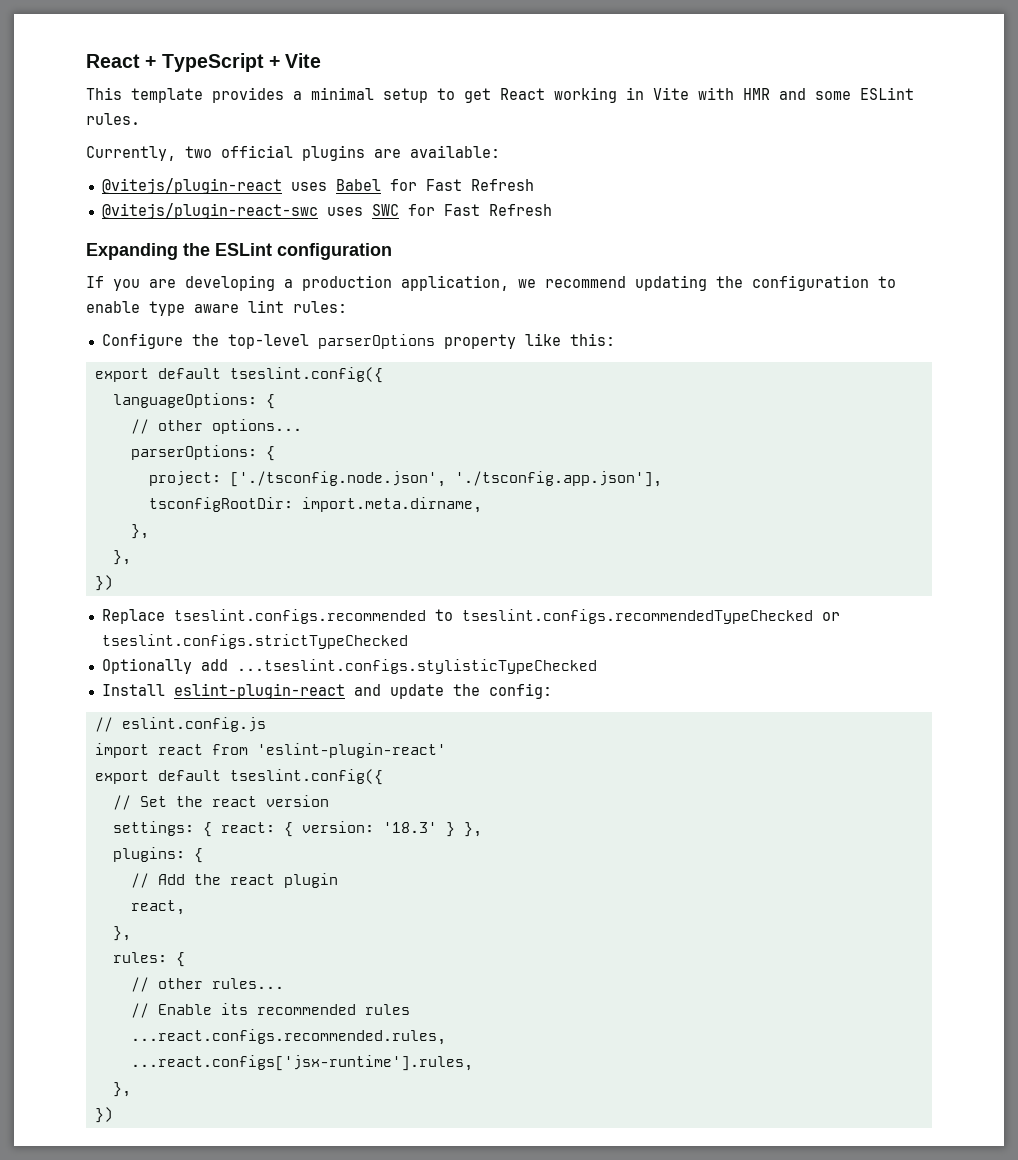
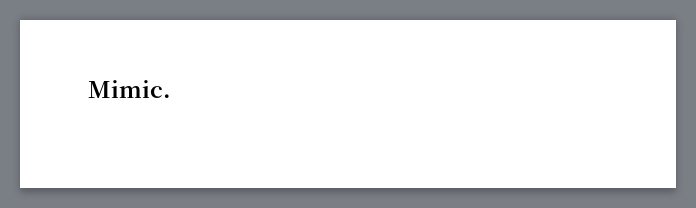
[86,53,322,72] [86,87,914,103] [86,113,140,125] [86,145,500,161] [101,178,534,194] [101,203,552,219] [86,243,392,260] [86,275,896,291] [86,300,347,316] [101,333,615,349] [94,367,383,383] [112,393,275,409] [130,419,302,434] [130,445,275,461] [148,471,662,487] [148,497,482,513] [130,524,149,539] [112,550,131,565] [94,575,113,591] [101,609,840,624] [101,634,408,649] [101,658,597,674] [101,683,552,699] [94,717,266,732] [94,743,446,758] [94,769,383,785] [112,795,329,810] [112,821,482,837] [112,847,203,863] [130,873,338,888] [130,900,185,915] [112,926,131,941] [112,952,185,967] [130,977,284,992] [130,1003,410,1018] [130,1029,446,1045] [130,1055,473,1071] [112,1082,131,1097] [94,1107,113,1123] React + TypeScript + Vite // This template provides a minimal setup to get React working in Vite with HMR and some ESLint rules. // Currently, two official plugins are available: // @vitejs/plugin-react uses Babel for Fast Refresh // @vitejs/plugin-react-swc uses SWC for Fast Refresh // Expanding the ESLint configuration // If you are developing a production application, we recommend updating the configuration to enable type aware lint rules: // Configure the top-level parserOptions property like this: // export default tseslint.config({ // languageOptions: { // // other options... // parserOptions: { // project: ['./tsconfig.node.json', './tsconfig.app.json'], // tsconfigRootDir: import.meta.dirname, // }, // }, // }) // Replace tseslint.configs.recommended to tseslint.configs.recommendedTypeChecked or tseslint.configs.strictTypeChecked // Optionally add ...tseslint.configs.stylisticTypeChecked // Install eslint-plugin-react and update the config: // // eslint.config.js // import react from 'eslint-plugin-react' // export default tseslint.config({ // // Set the react version // settings: { react: { version: '18.3' } }, // plugins: { // // Add the react plugin // react, // }, // rules: { // // other rules... // // Enable its recommended rules // ...react.configs.recommended.rules, // ...react.configs['jsx-runtime'].rules, // }, // }) -> [88,80,171,98] Mimic.

